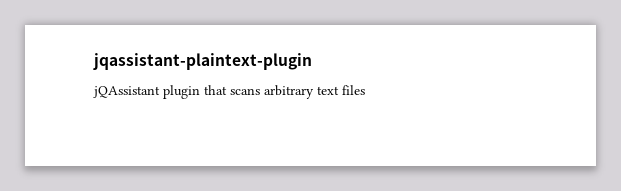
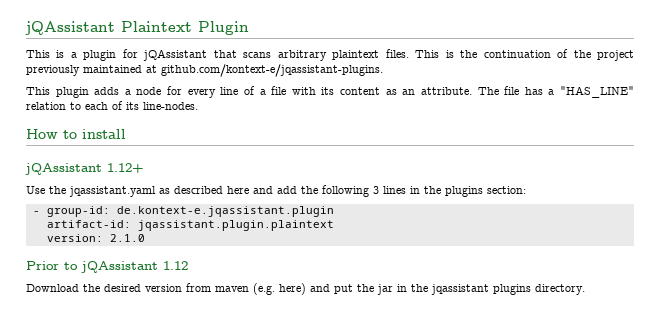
[93,53,312,70] [93,85,365,99] jqassistant-plaintext-plugin // jQAssistant plugin that scans arbitrary text files -> [25,21,249,35] [26,49,635,61] [26,64,383,77] [26,86,634,98] [26,101,198,110] [26,129,126,139] [25,163,144,175] [26,185,526,197] [32,206,334,217] [46,220,334,231] [46,234,145,242] [26,261,188,273] [26,283,585,295] jQAssistant Plaintext Plugin // This is a plugin for jQAssistant that scans arbitrary plaintext files. This is the continuation of the project previously maintained at github.com/kontext-e/jqassistant-plugins. // This plugin adds a node for every line of a file with its content as an attribute. The file has a "HAS_LINE" relation to each of its line-nodes. // How to install // jQAssistant 1.12+ // Use the jqassistant.yaml as described here and add the following 3 lines in the plugins section: // - group-id: de.kontext-e.jqassistant.plugin // artifact-id: jqassistant.plugin.plaintext // version: 2.1.0 // Prior to jQAssistant 1.12 // Download the desired version from maven (e.g. here) and put the jar in the jqassistant plugins directory.

